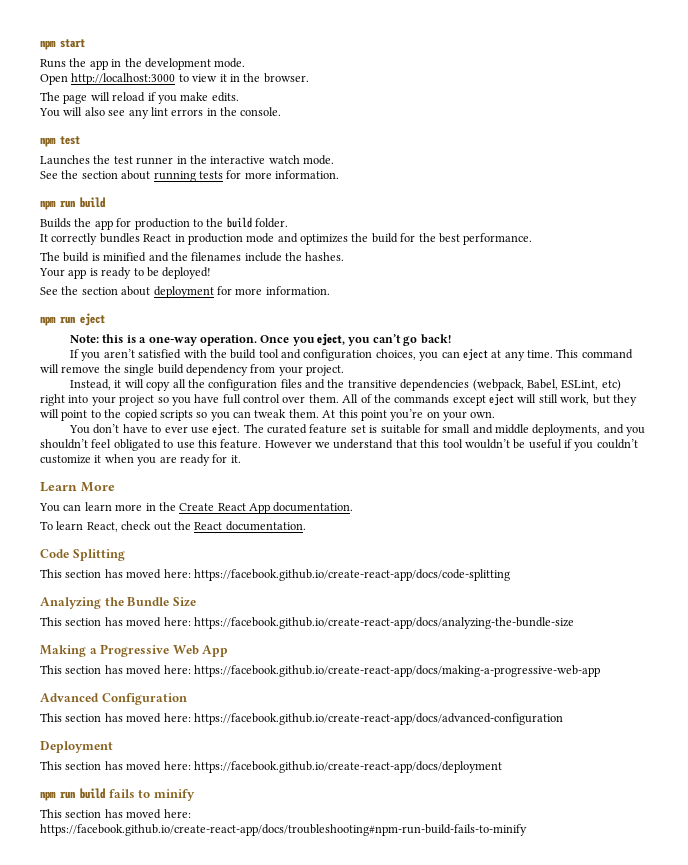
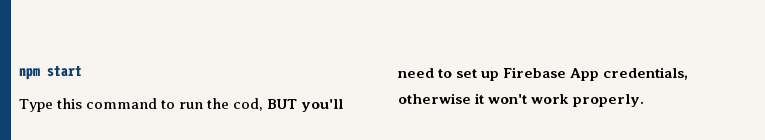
[40,58,246,70] [40,73,309,85] [40,92,239,104] [39,107,282,119] [40,136,80,147] [40,155,334,165] [40,170,339,182] [40,197,105,210] [40,217,288,230] [40,233,533,245] [40,252,345,262] [39,267,212,279] [40,286,330,298] [40,313,105,326] [69,333,451,346] [69,349,633,361] [40,364,344,376] [69,379,621,391] [40,394,637,406] [40,409,496,421] [68,424,646,436] [40,439,638,451] [40,454,241,466] [40,482,115,492] [39,502,354,514] [40,521,306,532] [40,549,125,561] [40,569,510,581] [40,597,196,609] [40,617,574,629] [40,644,229,657] [40,665,600,677] [40,693,187,705] [40,713,563,725] [40,741,113,753] [40,761,502,773] [40,788,195,801] [40,809,191,819] [40,824,527,836] Runs the app in the development mode. // Open http://localhost:3000 to view it in the browser. // The page will reload if you make edits. // You will also see any lint errors in the console. // npm test // Launches the test runner in the interactive watch mode. // See the section about running tests for more information. // npm run build // Builds the app for production to the build folder. // It correctly bundles React in production mode and optimizes the build for the best performance. // The build is minified and the filenames include the hashes. // Your app is ready to be deployed! // See the section about deployment for more information. // npm run eject // Note: this is a one-way operation. Once you eject, you can’t go back! // If you aren’t satisfied with the build tool and configuration choices, you can eject at any time. This command will remove the single build dependency from your project. // Instead, it will copy all the configuration files and the transitive dependencies (webpack, Babel, ESLint, etc) right into your project so you have full control over them. All of the commands except eject will still work, but they will point to the copied scripts so you can tweak them. At this point you’re on your own. // You don’t have to ever use eject. The curated feature set is suitable for small and middle deployments, and you shouldn’t feel obligated to use this feature. However we understand that this tool wouldn’t be useful if you couldn’t customize it when you are ready for it. // Learn More // You can learn more in the Create React App documentation. // To learn React, check out the React documentation. // Code Splitting // This section has moved here: https://facebook.github.io/create-react-app/docs/code-splitting // Analyzing the Bundle Size // This section has moved here: https://facebook.github.io/create-react-app/docs/analyzing-the-bundle-size // Making a Progressive Web App // This section has moved here: https://facebook.github.io/create-react-app/docs/making-a-progressive-web-app // Advanced Configuration // This section has moved here: https://facebook.github.io/create-react-app/docs/advanced-configuration // Deployment // This section has moved here: https://facebook.github.io/create-react-app/docs/deployment // npm run build fails to minify // This section has moved here: https://facebook.github.io/create-react-app/docs/troubleshooting#npm-run-build-fails-to-minify -> [19,98,344,112] [398,67,689,81] [398,93,645,107] Type this command to run the cod, BUT you'll need to set up Firebase App credentials, otherwise it won't work properly.

